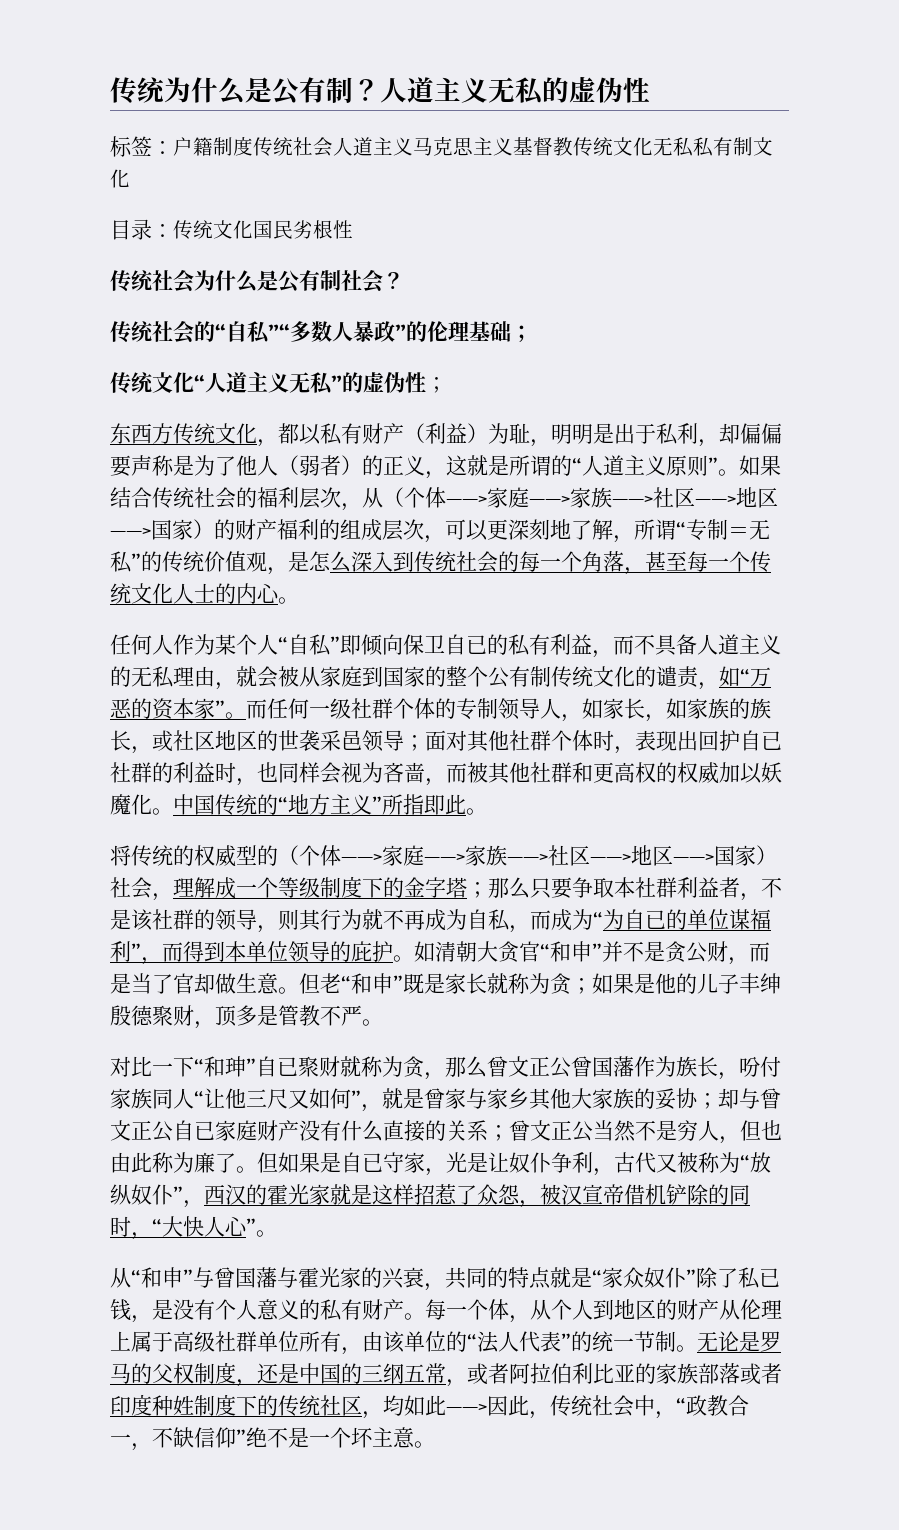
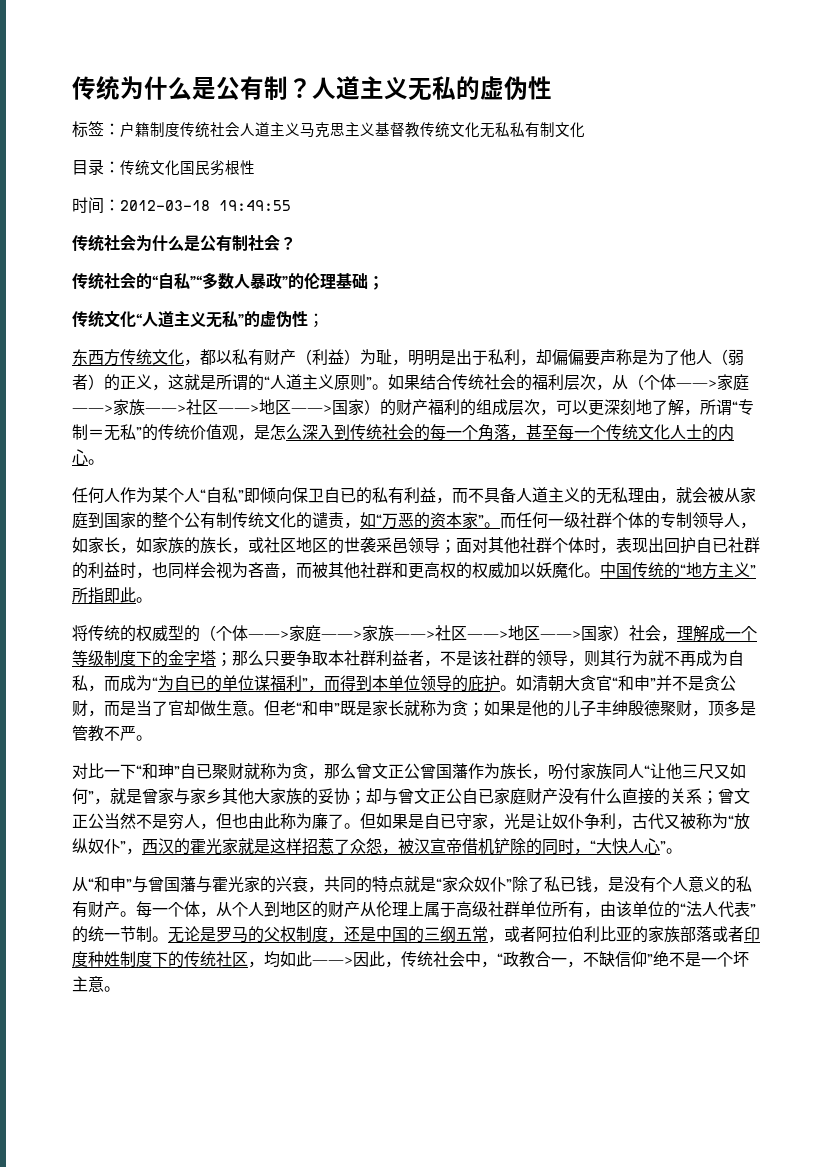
(353, 229) none -> [72,197,291,214] // 时间：2012-03-18 19:49:55

